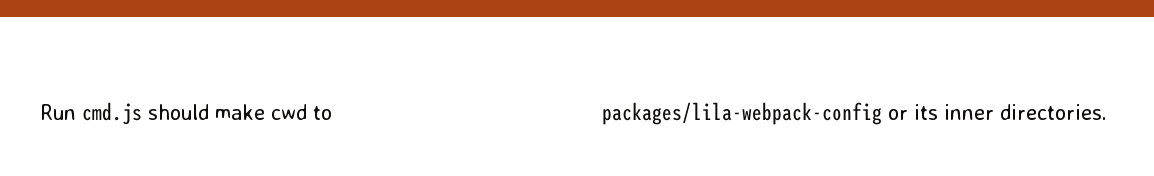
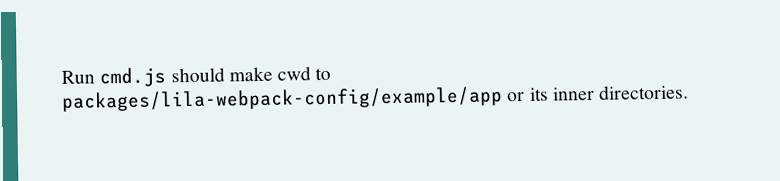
[602,102,882,125] packages/lila-webpack-config -> [61,86,503,112] packages/lila-webpack-config/example/app

